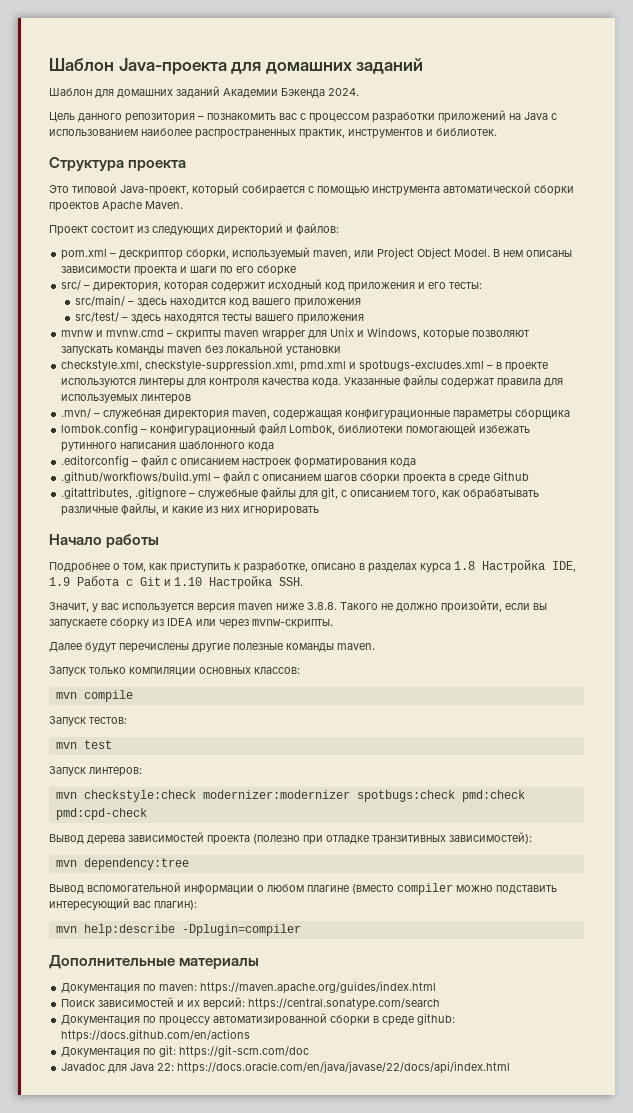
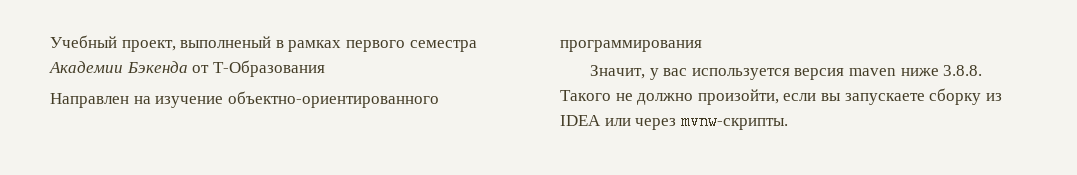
[49,58,424,75] [49,86,359,98] [49,110,557,123] [49,128,497,139] [49,157,187,171] [49,183,574,196] [49,201,183,212] [49,223,339,236] [61,247,573,260] [61,265,297,276] [61,279,483,292] [74,295,361,308] [74,312,364,324] [61,327,531,340] [61,343,342,355] [61,359,549,372] [61,375,564,388] [61,394,192,404] [61,408,571,420] [61,423,531,436] [61,441,275,452] [61,455,417,468] [61,471,530,484] [61,487,540,500] [61,503,320,516] [49,534,160,548] [49,560,576,573] [49,576,303,589] Шаблон Java-проекта для домашних заданий // Шаблон для домашних заданий Академии Бэкенда 2024. // Цель данного репозитория – познакомить вас с процессом разработки приложений на Java с использованием наиболее распространенных практик, инструментов и библиотек. // Структура проекта // Это типовой Java-проект, который собирается с помощью инструмента автоматической сборки проектов Apache Maven. // Проект состоит из следующих директорий и файлов: // pom.xml – дескриптор сборки, используемый maven, или Project Object Model. В нем описаны зависимости проекта и шаги по его сборке // src/ – директория, которая содержит исходный код приложения и его тесты: // src/main/ – здесь находится код вашего приложения // src/test/ – здесь находятся тесты вашего приложения // mvnw и mvnw.cmd – скрипты maven wrapper для Unix и Windows, которые позволяют запускать команды maven без локальной установки // checkstyle.xml, checkstyle-suppression.xml, pmd.xml и spotbugs-excludes.xml – в проекте используются линтеры для контроля качества кода. Указанные файлы содержат правила для используемых линтеров // .mvn/ – служебная директория maven, содержащая конфигурационные параметры сборщика // lombok.config – конфигурационный файл Lombok, библиотеки помогающей избежать рутинного написания шаблонного кода // .editorconfig – файл с описанием настроек форматирования кода // .github/workflows/build.yml – файл с описанием шагов сборки проекта в среде Github // .gitattributes, .gitignore – служебные файлы для git, с описанием того, как обрабатывать различные файлы, и какие из них игнорировать // Начало работы // Подробнее о том, как приступить к разработке, описано в разделах курса 1.8 Настройка IDE, 1.9 Работа с Git и 1.10 Настройка SSH. -> [50,35,477,52] [49,60,325,77] [50,91,439,108] [560,40,702,52] Учебный проект, выполненый в рамках первого семестра Академии Бэкенда от Т-Образования // Направлен на изучение объектно-ориентированного программирования
[49,642,375,653] [49,666,300,676] [55,690,133,702] [49,716,127,726] [55,740,112,749] [49,766,142,777] [55,790,525,802] [55,808,147,820] [49,832,532,845] [55,858,189,870] [49,882,557,895] [49,898,197,911] [55,924,301,936] [49,955,260,969] [61,981,437,994] [61,997,441,1010] [61,1013,456,1026] [61,1029,251,1042] [61,1045,310,1058] [61,1061,511,1074] // Далее будут перечислены другие полезные команды maven. // Запуск только компиляции основных классов: // mvn compile // Запуск тестов: // mvn test // Запуск линтеров: // mvn checkstyle:check modernizer:modernizer spotbugs:check pmd:check pmd:cpd-check // Вывод дерева зависимостей проекта (полезно при отладке транзитивных зависимостей): // mvn dependency:tree // Вывод вспомогательной информации о любом плагине (вместо compiler можно подставить интересующий вас плагин): // mvn help:describe -Dplugin=compiler // Дополнительные материалы // Документация по maven: https://maven.apache.org/guides/index.html // Поиск зависимостей и их версий: https://central.sonatype.com/search // Документация по процессу автоматизированной сборки в среде github: https://docs.github.com/en/actions // Документация по git: https://git-scm.com/doc // Javadoc для Java 22: https://docs.oracle.com/en/java/javase/22/docs/api/index.html -> (788, 121) none

